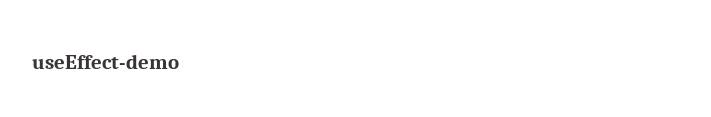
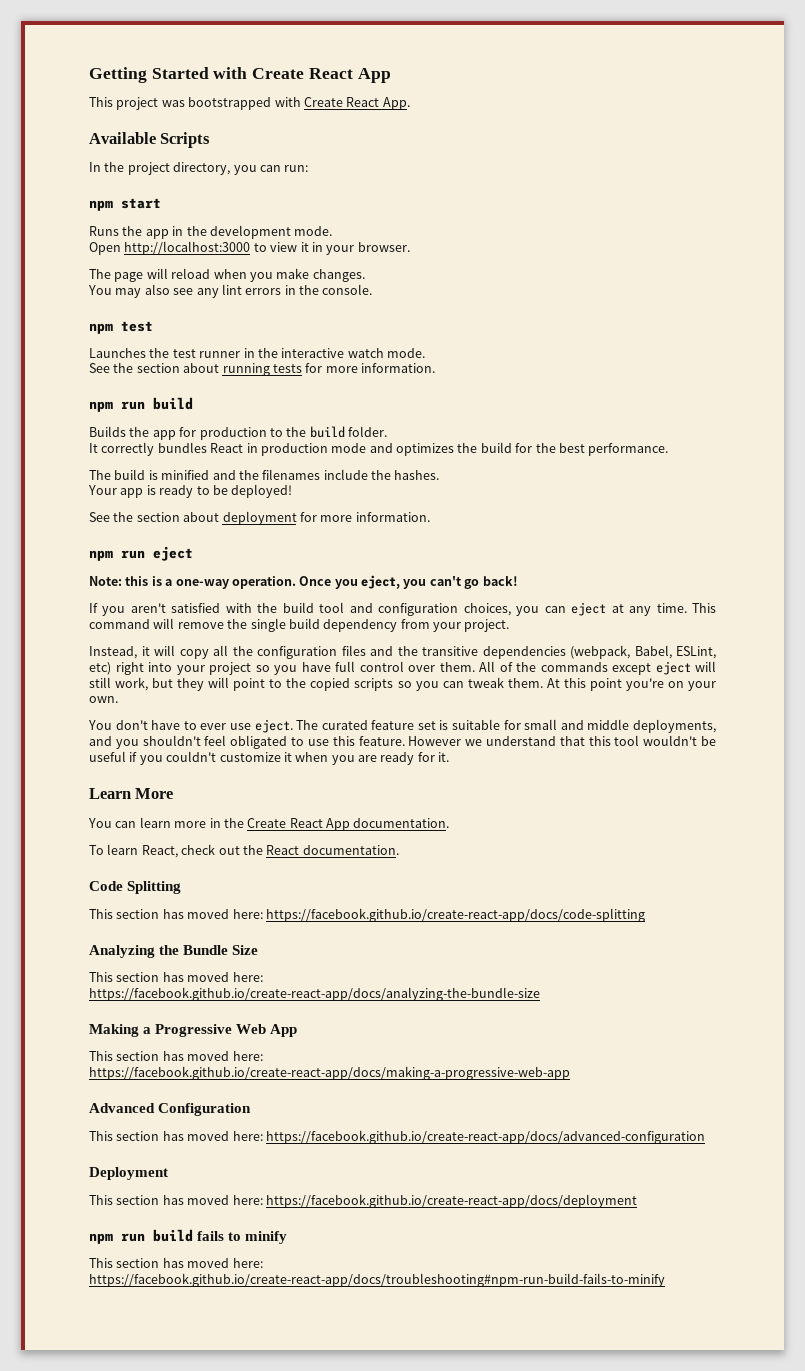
[32,54,179,69] useEffect-demo -> [89,67,391,83] [89,97,410,110] [89,132,211,148] [89,162,309,175] [89,198,161,211] [89,225,333,239] [89,241,410,255] [89,268,365,282] [88,284,373,298] [89,321,153,334] [89,348,425,358] [89,363,435,376] [89,397,193,412] [89,426,387,440] [89,442,669,456] [89,469,440,480] [88,484,293,498] [89,511,430,525] [89,546,193,561] [89,575,518,589] [89,602,717,616] [89,618,510,632] [89,645,716,659] [89,661,716,675] [89,677,716,691] [89,696,118,703] [88,719,716,733] [89,735,716,749] [89,751,450,765] [89,788,174,799] [88,817,450,831] [89,844,399,858] [89,881,182,894] [89,908,645,922] [89,945,259,958] [89,972,263,982] [89,987,540,1001] [89,1024,298,1037] [89,1051,263,1061] [89,1066,570,1080] [89,1103,252,1116] [89,1130,705,1144] [89,1167,168,1180] [89,1194,637,1208] [89,1229,288,1244] [89,1258,263,1268] [89,1273,665,1287] Getting Started with Create React App // This project was bootstrapped with Create React App. // Available Scripts // In the project directory, you can run: // npm start // Runs the app in the development mode. // Open http://localhost:3000 to view it in your browser. // The page will reload when you make changes. // You may also see any lint errors in the console. // npm test // Launches the test runner in the interactive watch mode. // See the section about running tests for more information. // npm run build // Builds the app for production to the build folder. // It correctly bundles React in production mode and optimizes the build for the best performance. // The build is minified and the filenames include the hashes. // Your app is ready to be deployed! // See the section about deployment for more information. // npm run eject // Note: this is a one-way operation. Once you eject, you can't go back! // If you aren't satisfied with the build tool and configuration choices, you can eject at any time. This command will remove the single build dependency from your project. // Instead, it will copy all the configuration files and the transitive dependencies (webpack, Babel, ESLint, etc) right into your project so you have full control over them. All of the commands except eject will still work, but they will point to the copied scripts so you can tweak them. At this point you're on your own. // You don't have to ever use eject. The curated feature set is suitable for small and middle deployments, and you shouldn't feel obligated to use this feature. However we understand that this tool wouldn't be useful if you couldn't customize it when you are ready for it. // Learn More // You can learn more in the Create React App documentation. // To learn React, check out the React documentation. // Code Splitting // This section has moved here: https://facebook.github.io/create-react-app/docs/code-splitting // Analyzing the Bundle Size // This section has moved here: https://facebook.github.io/create-react-app/docs/analyzing-the-bundle-size // Making a Progressive Web App // This section has moved here: https://facebook.github.io/create-react-app/docs/making-a-progressive-web-app // Advanced Configuration // This section has moved here: https://facebook.github.io/create-react-app/docs/advanced-configuration // Deployment // This section has moved here: https://facebook.github.io/create-react-app/docs/deployment // npm run build fails to minify // This section has moved here: https://facebook.github.io/create-react-app/docs/troubleshooting#npm-run-build-fails-to-minify

